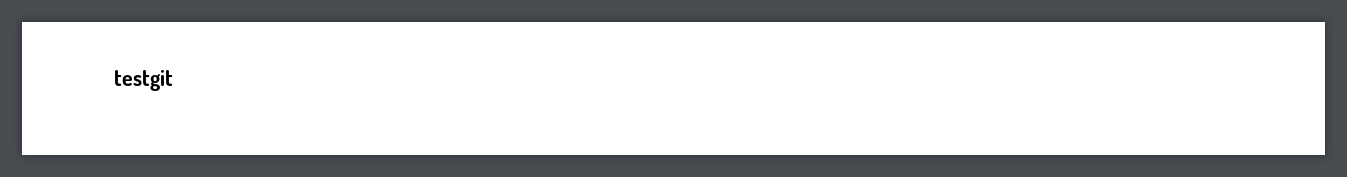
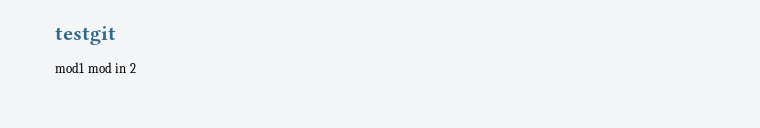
(173, 80) none -> [55,62,136,73] // mod1 mod in 2

